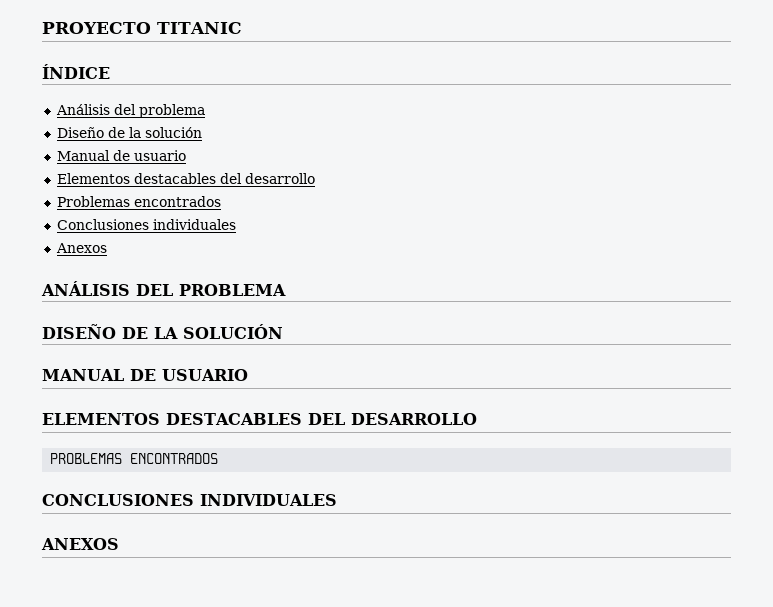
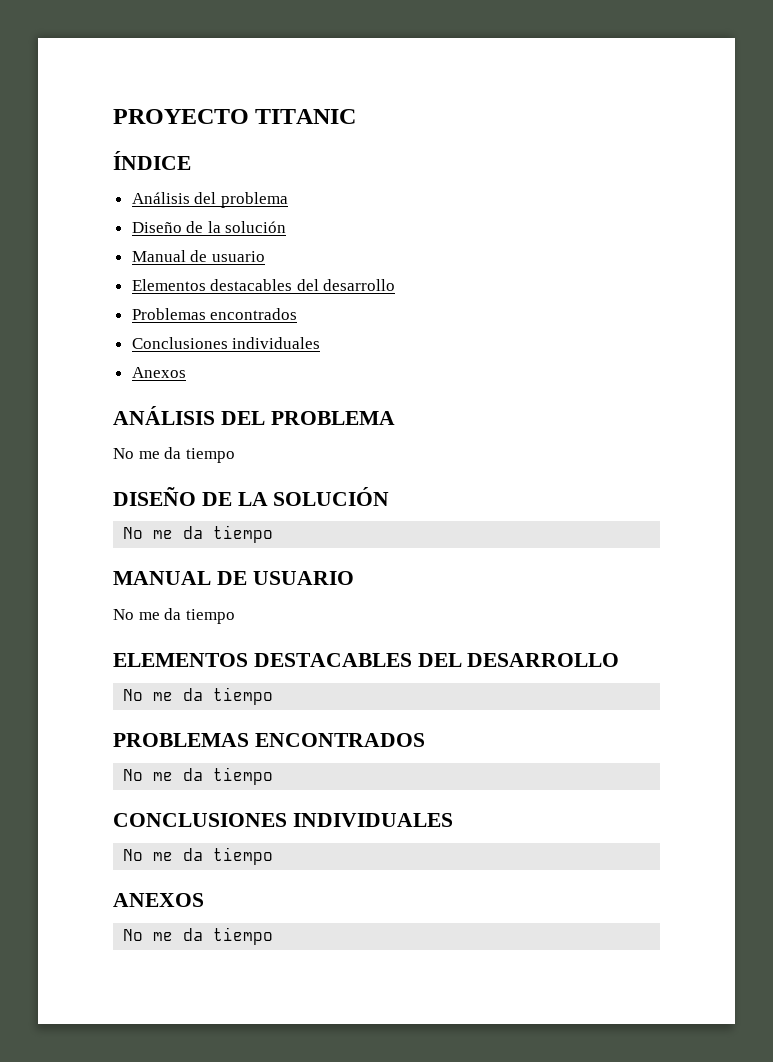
(286, 290) none -> [113,447,235,463] // No me da tiempo
(283, 331) none -> [123,525,274,543] // No me da tiempo
(248, 375) none -> [113,608,235,624] // No me da tiempo
[50,453,219,464] [42,494,337,506] [41,538,119,550] PROBLEMAS ENCONTRADOS // CONCLUSIONES INDIVIDUALES // ANEXOS -> [123,687,274,705] [113,733,425,747] [123,767,274,785] [113,813,453,827] [123,847,274,865] [113,893,204,907] [123,927,274,945] No me da tiempo // PROBLEMAS ENCONTRADOS // No me da tiempo // CONCLUSIONES INDIVIDUALES // No me da tiempo // ANEXOS // No me da tiempo

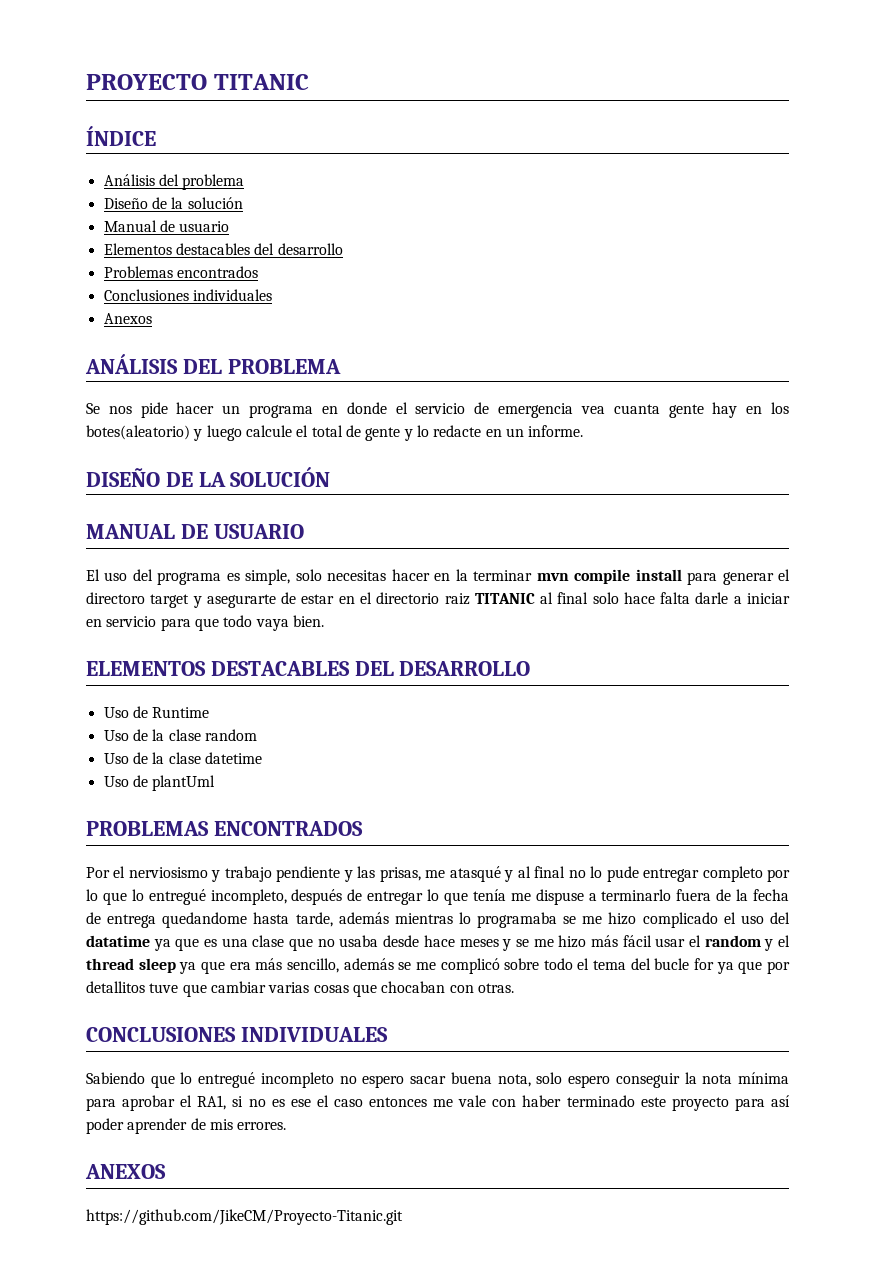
[113,447,235,463] No me da tiempo -> [86,402,790,418] [86,425,584,441] Se nos pide hacer un programa en donde el servicio de emergencia vea cuanta gente hay en los botes(aleatorio) y luego calcule el total de gente y lo redacte en un informe.
[123,525,274,543] // No me da tiempo -> (331, 477) none
[113,608,235,624] [113,653,620,667] [123,687,274,705] [113,733,425,747] [123,767,274,785] [113,813,453,827] [123,847,274,865] [113,893,204,907] [123,927,274,945] No me da tiempo // ELEMENTOS DESTACABLES DEL DESARROLLO // No me da tiempo // PROBLEMAS ENCONTRADOS // No me da tiempo // CONCLUSIONES INDIVIDUALES // No me da tiempo // ANEXOS // No me da tiempo -> [86,569,790,585] [86,592,791,608] [86,615,324,631] [86,661,531,676] [103,706,210,718] [103,729,257,741] [103,752,262,764] [103,775,216,791] [86,821,363,836] [86,866,790,882] [86,889,790,905] [86,912,790,928] [86,935,790,951] [86,958,790,974] [86,981,514,997] [86,1027,388,1042] [86,1072,790,1088] [86,1095,790,1111] [86,1118,287,1134] [85,1164,166,1179] [86,1209,403,1225] El uso del programa es simple, solo necesitas hacer en la terminar mvn compile install para generar el directoro target y asegurarte de estar en el directorio raiz TITANIC al final solo hace falta darle a iniciar en servicio para que todo vaya bien. // ELEMENTOS DESTACABLES DEL DESARROLLO // Uso de Runtime // Uso de la clase random // Uso de la clase datetime // Uso de plantUml // PROBLEMAS ENCONTRADOS // Por el nerviosismo y trabajo pendiente y las prisas, me atasqué y al final no lo pude entregar completo por lo que lo entregué incompleto, después de entregar lo que tenía me dispuse a terminarlo fuera de la fecha de entrega quedandome hasta tarde, además mientras lo programaba se me hizo complicado el uso del datatime ya que es una clase que no usaba desde hace meses y se me hizo más fácil usar el random y el thread sleep ya que era más sencillo, además se me complicó sobre todo el tema del bucle for ya que por detallitos tuve que cambiar varias cosas que chocaban con otras. // CONCLUSIONES INDIVIDUALES // Sabiendo que lo entregué incompleto no espero sacar buena nota, solo espero conseguir la nota mínima para aprobar el RA1, si no es ese el caso entonces me vale con haber terminado este proyecto para así poder aprender de mis errores. // ANEXOS // https://github.com/JikeCM/Proyecto-Titanic.git

